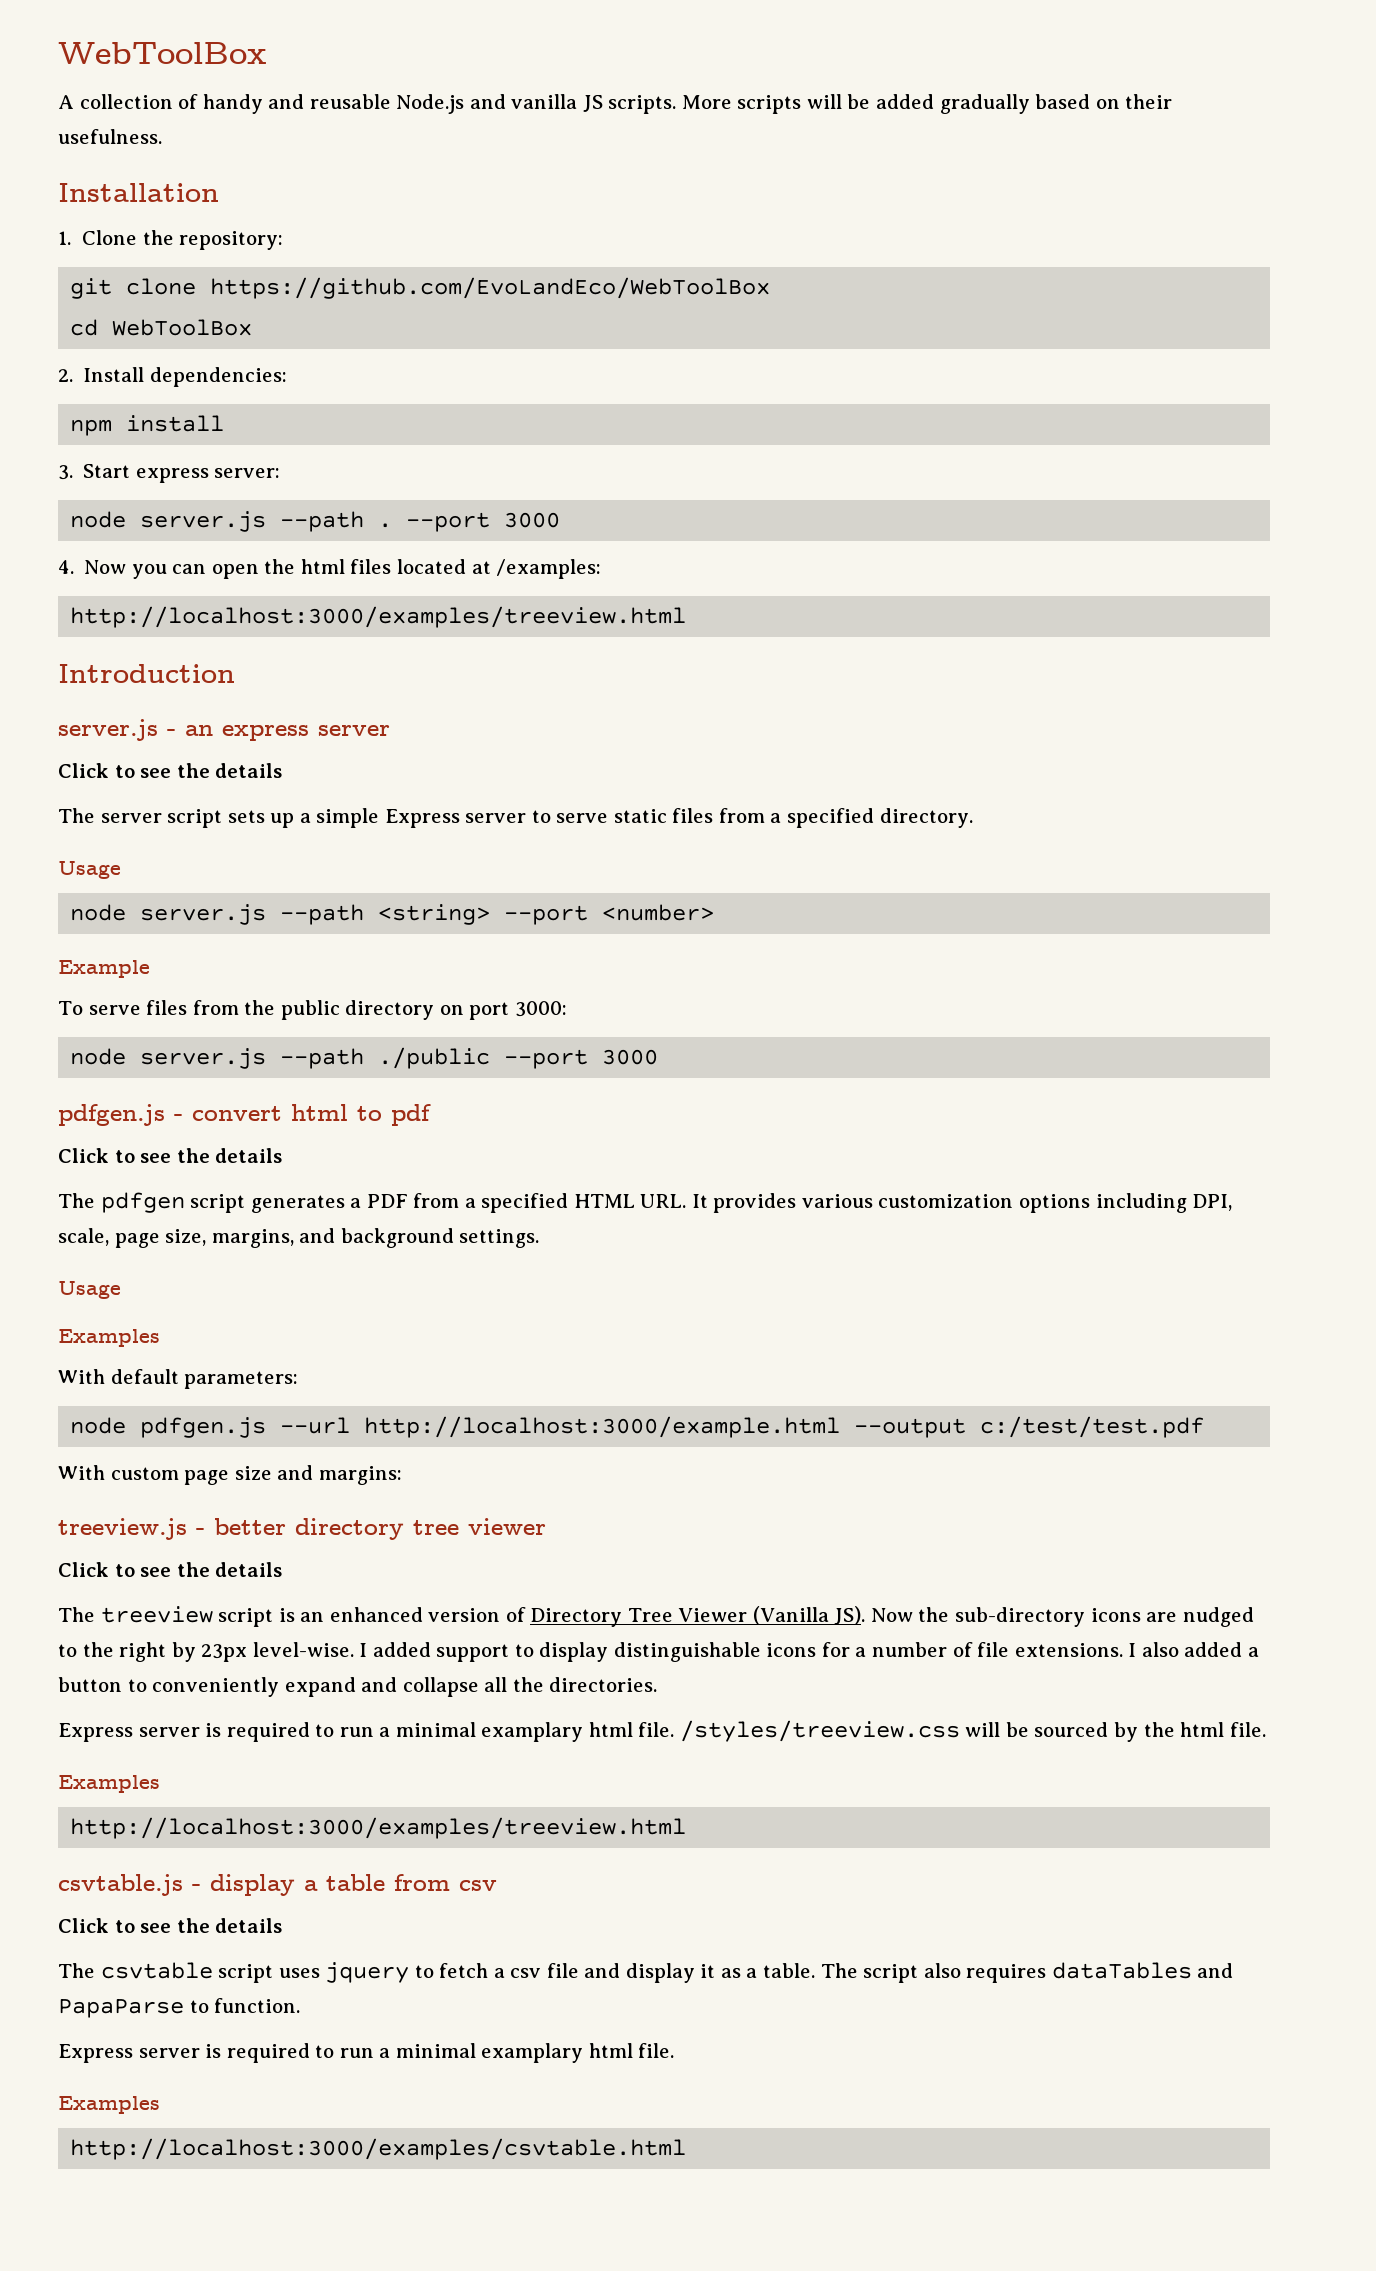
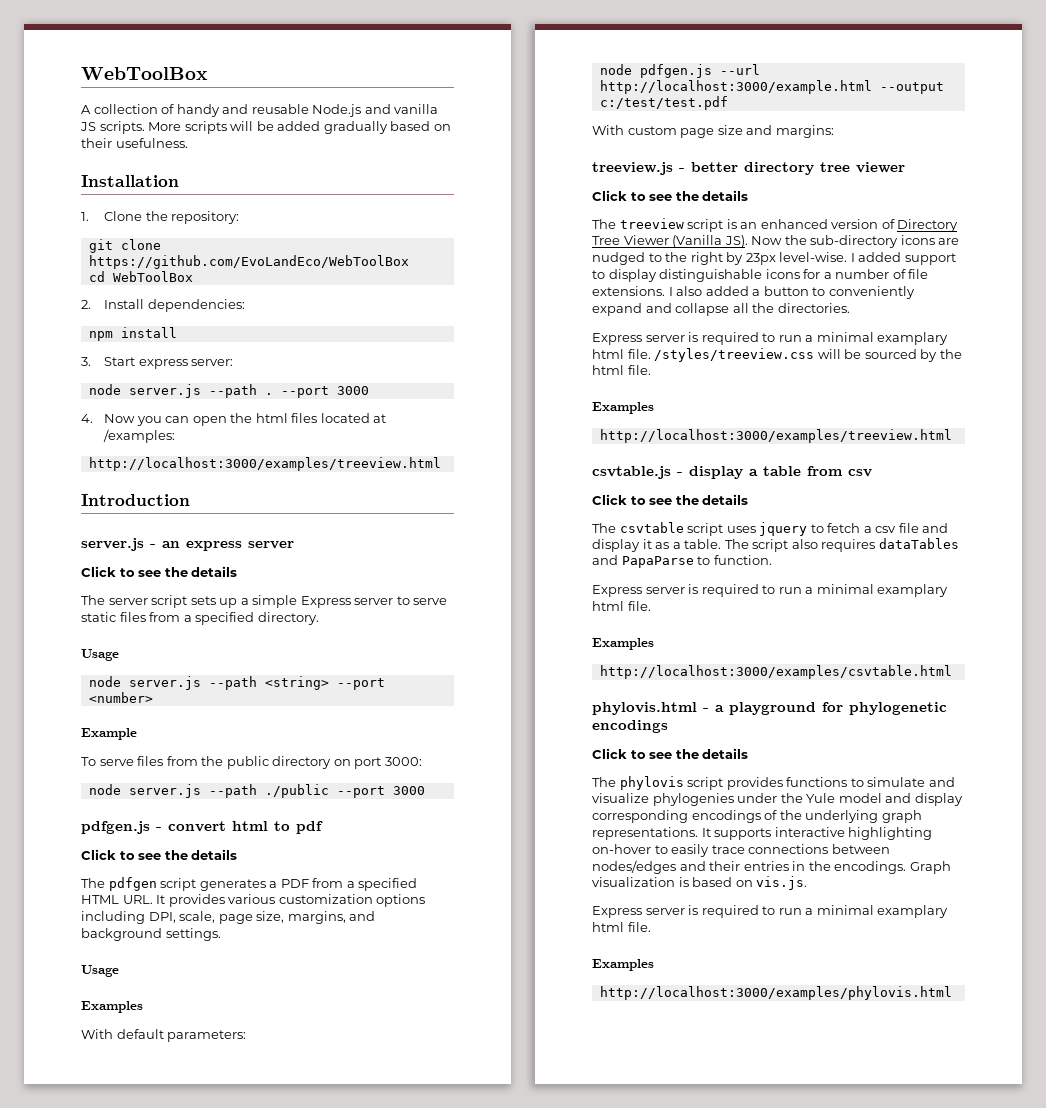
(687, 2149) none -> [592,702,947,715] [592,720,668,733] [592,748,749,759] [592,776,955,790] [592,793,963,806] [592,810,922,823] [592,827,933,840] [592,844,890,857] [592,860,951,874] [592,876,808,890] [592,905,949,918] [592,922,651,932] [592,959,654,971] [599,986,952,1000] // phylovis.html - a playground for phylogenetic encodings // Click to see the details // The phylovis script provides functions to simulate and visualize phylogenies under the Yule model and display corresponding encodings of the underlying graph representations. It supports interactive highlighting on-hover to easily trace connections between nodes/edges and their entries in the encodings. Graph visualization is based on vis.js. // Express server is required to run a minimal examplary html file. // Examples // http://localhost:3000/examples/phylovis.html

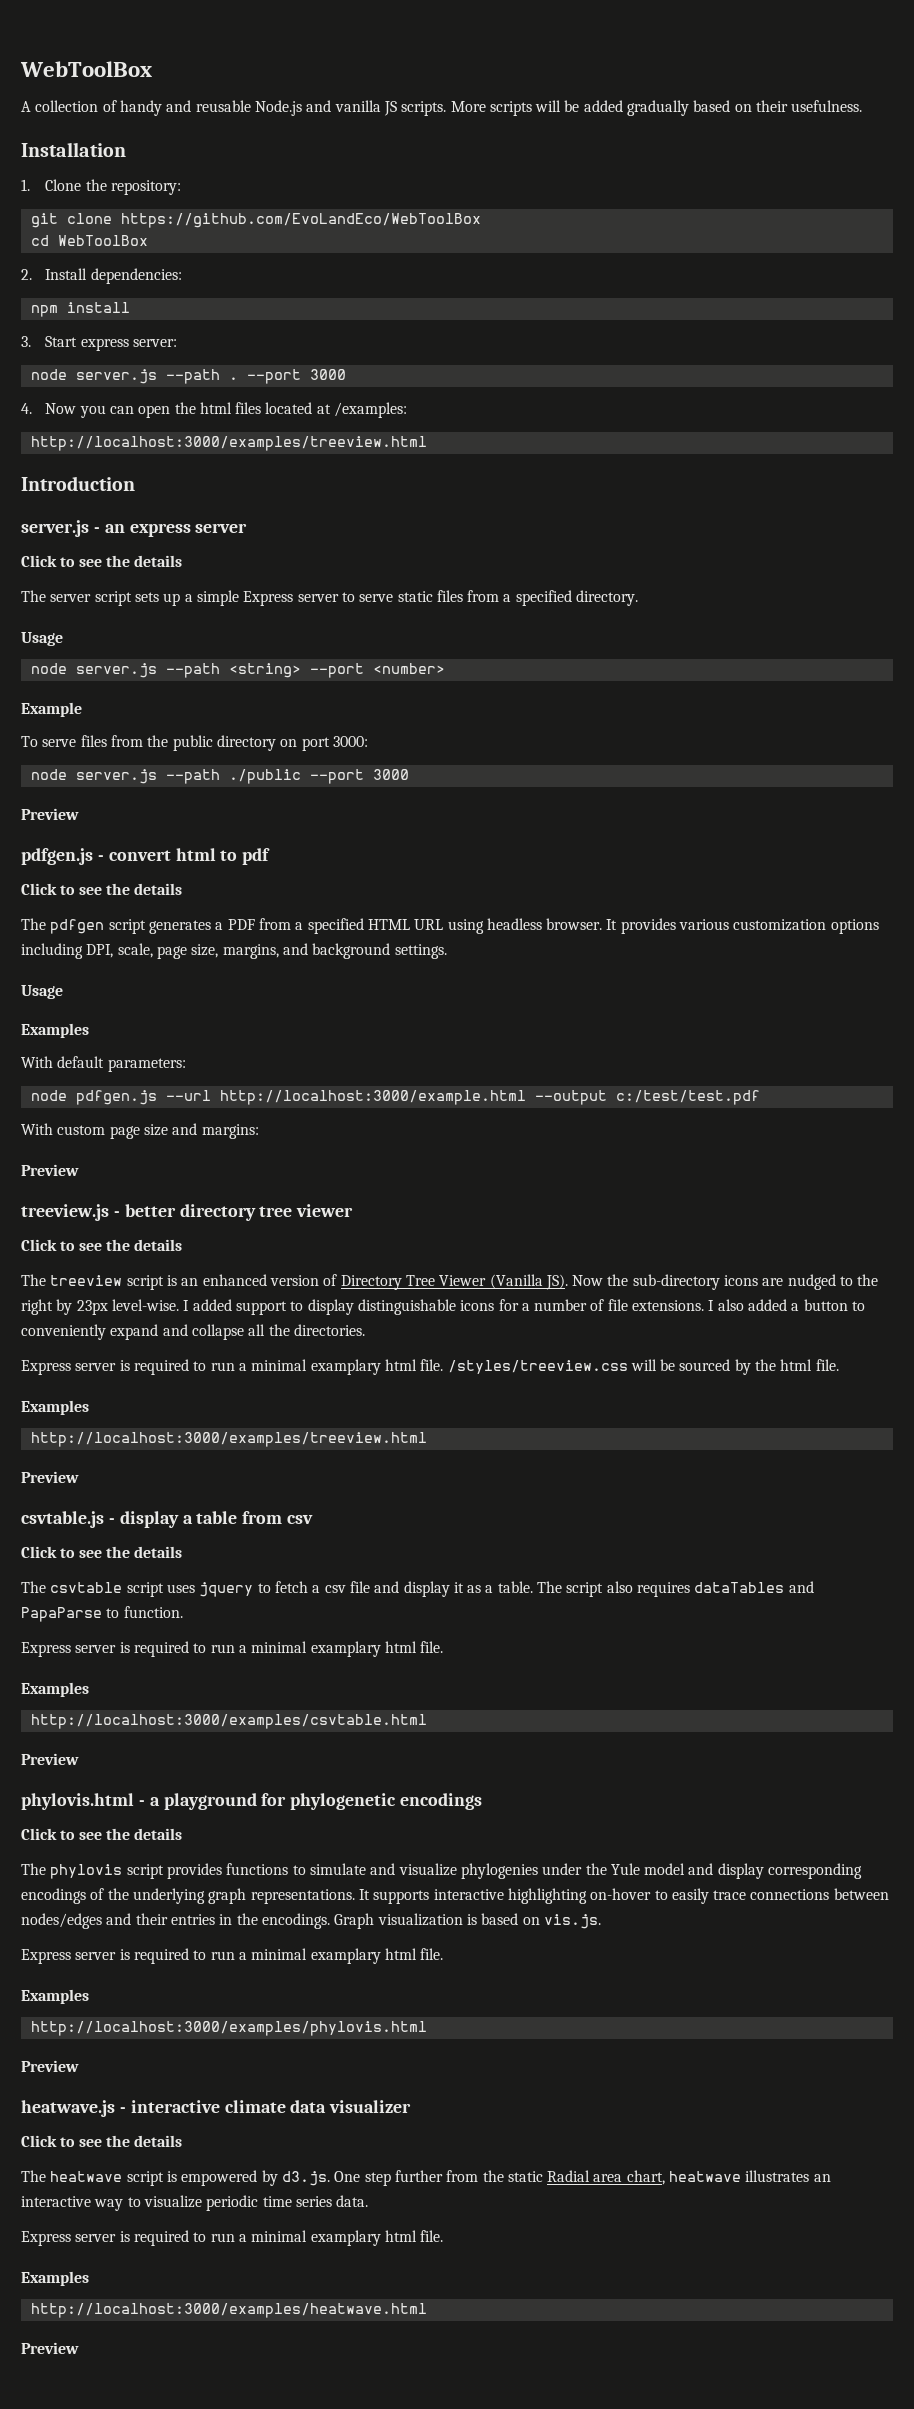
(425, 790) none -> [21,808,79,820] // Preview
[122,895,153,904] URL. -> [414,918,603,934] URL using headless browser.
(834, 131) none -> [21,1164,79,1176] // Preview
(952, 436) none -> [21,1471,79,1483] // Preview
(952, 672) none -> [21,1753,79,1765] // Preview
(952, 993) none -> [21,2060,79,2072] [21,2100,412,2117] [21,2135,183,2147] [21,2170,831,2186] [21,2195,369,2211] [21,2230,444,2246] [21,2271,89,2286] [30,2303,427,2318] [21,2342,79,2354] // Preview // heatwave.js - interactive climate data visualizer // Click to see the details // The heatwave script is empowered by d3.js. One step further from the static Radial area chart, heatwave illustrates an interactive way to visualize periodic time series data. // Express server is required to run a minimal examplary html file. // Examples // http://localhost:3000/examples/heatwave.html // Preview

